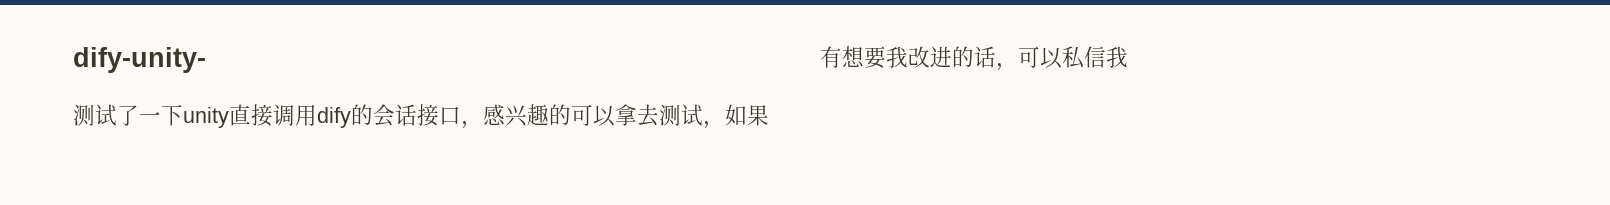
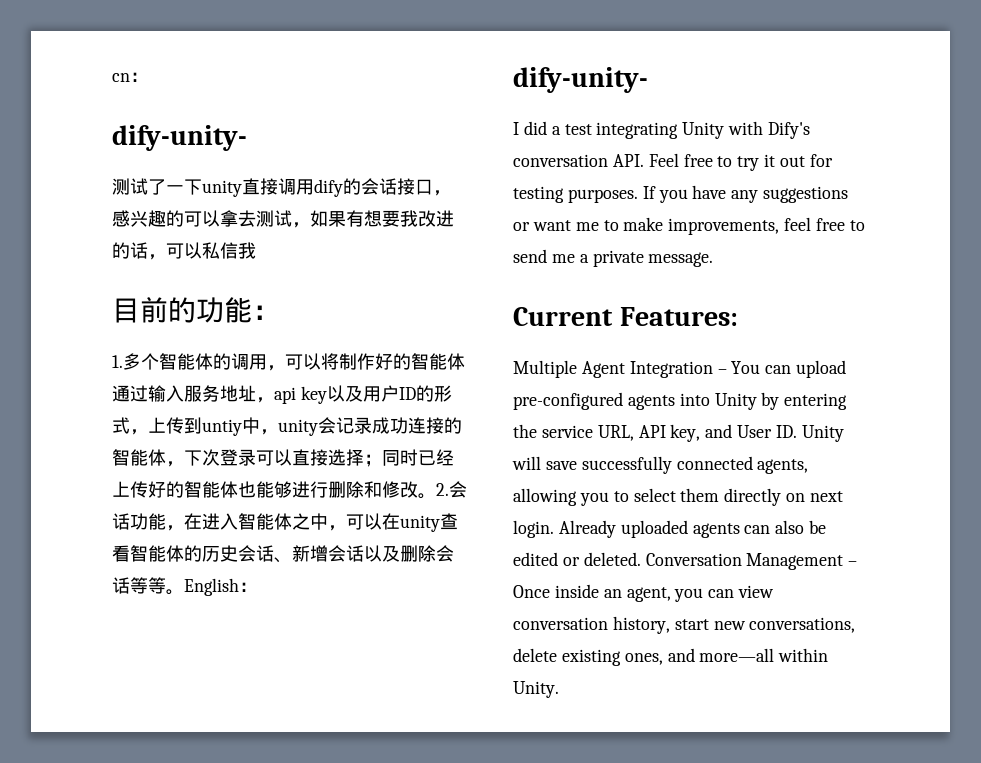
(73, 60) none -> [112,72,148,82] cn： //
(1128, 57) none -> [112,297,280,323] [112,353,465,371] [112,385,452,404] [112,417,462,436] [112,449,454,467] [112,481,467,499] [112,513,458,532] [112,545,454,563] [112,577,257,596] [513,67,648,93] [513,121,811,139] [513,153,833,171] [513,185,849,203] [513,217,865,235] [513,249,714,267] [513,307,738,326] [513,360,847,378] [513,392,848,410] [513,424,844,442] [512,456,809,474] [513,488,844,506] [513,520,827,538] [513,552,858,570] [513,584,775,602] [513,616,856,634] [513,648,829,666] [513,681,559,698] // 目前的功能： // 1.多个智能体的调用，可以将制作好的智能体通过输入服务地址，api key以及用户ID的形式，上传到untiy中，unity会记录成功连接的智能体，下次登录可以直接选择；同时已经上传好的智能体也能够进行删除和修改。2.会话功能，在进入智能体之中，可以在unity查看智能体的历史会话、新增会话以及删除会话等等。English： // dify-unity- // I did a test integrating Unity with Dify's conversation API. Feel free to try it out for testing purposes. If you have any suggestions or want me to make improvements, feel free to send me a private message. // Current Features: // Multiple Agent Integration – You can upload pre-configured agents into Unity by entering the service URL, API key, and User ID. Unity will save successfully connected agents, allowing you to select them directly on next login. Already uploaded agents can also be edited or deleted. Conversation Management – Once inside an agent, you can view conversation history, start new conversations, delete existing ones, and more—all within Unity.

